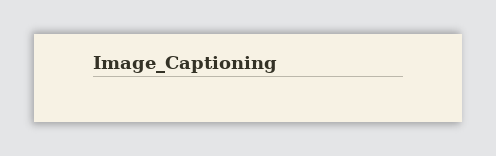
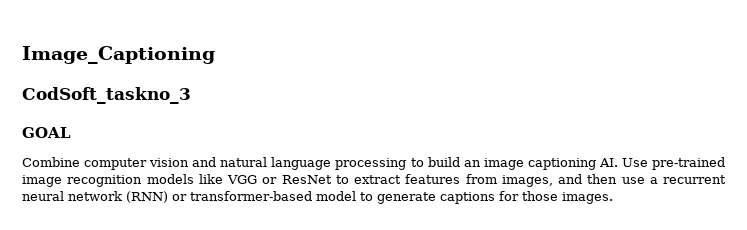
(277, 64) none -> [22,87,191,104] [22,127,71,138] [22,157,725,170] [22,174,726,187] [22,191,613,204] // CodSoft_taskno_3 // GOAL // Combine computer vision and natural language processing to build an image captioning AI. Use pre-trained image recognition models like VGG or ResNet to extract features from images, and then use a recurrent neural network (RNN) or transformer-based model to generate captions for those images.

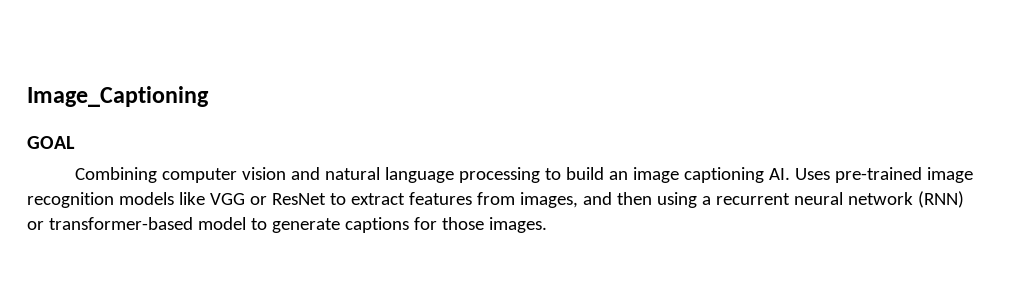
[22,87,191,104] // CodSoft_taskno_3 -> (209, 96) none
[22,157,80,167] Combine -> [74,167,157,183] Combining
[621,158,648,167] Use -> [794,168,830,180] Uses
[621,177,645,184] use -> [656,192,697,208] using

